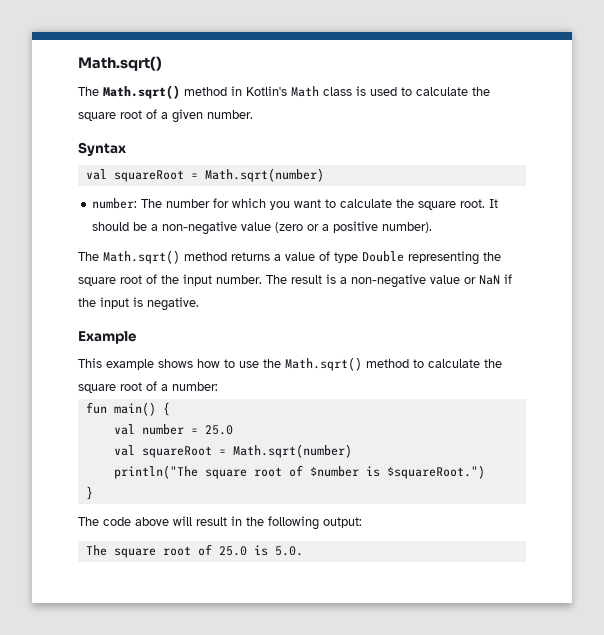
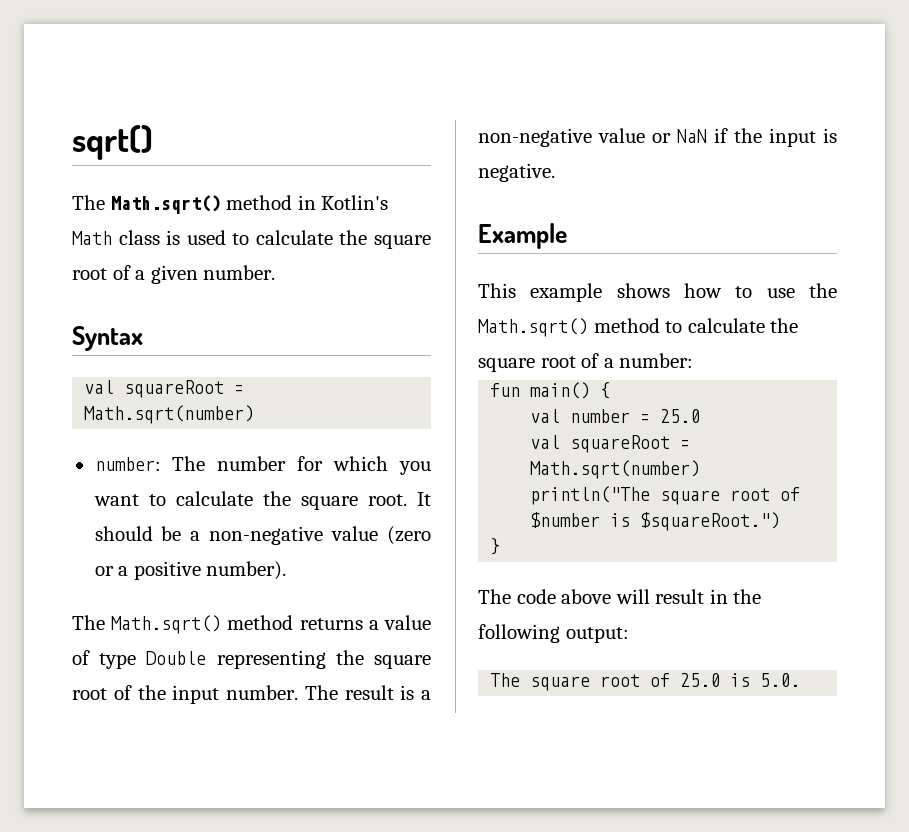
[78,56,162,71] Math.sqrt() -> [72,125,153,160] sqrt()

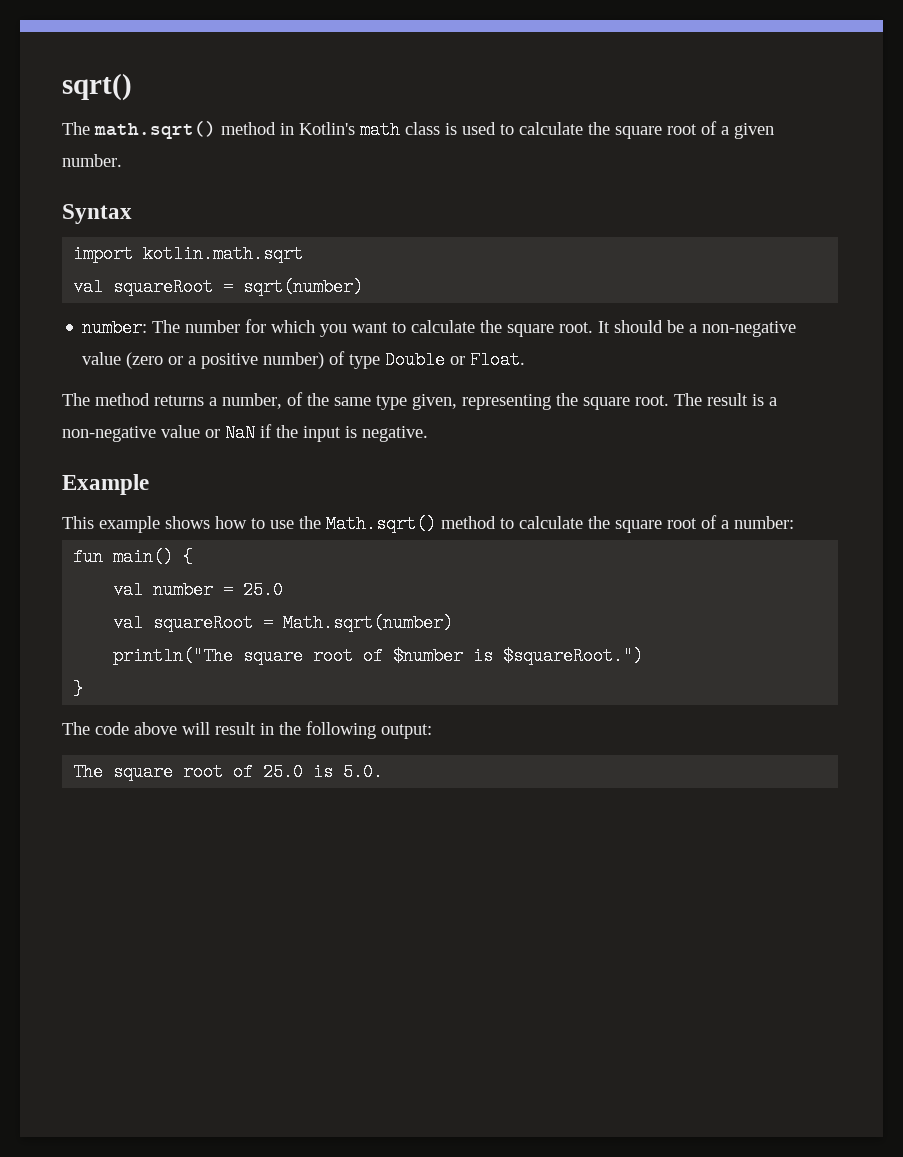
[110,195,221,214] Math.sqrt() -> [94,121,216,139] math.sqrt()
[72,231,112,245] Math -> [360,121,400,139] math
[84,380,245,398] [84,405,255,424] // val squareRoot = Math.sqrt(number) -> [73,245,304,263] [73,278,364,296] // import kotlin.math.sqrt // val squareRoot = sqrt(number)
[206,561,287,580] [72,615,222,634] number). // The Math.sqrt() -> [263,351,526,369] [62,393,90,406] number) of type Double or Float. // The
[383,615,431,630] [72,650,432,669] [72,685,298,704] value of type Double representing the square root of the input number. -> [222,392,669,410] number, of the same type given, representing the square root.

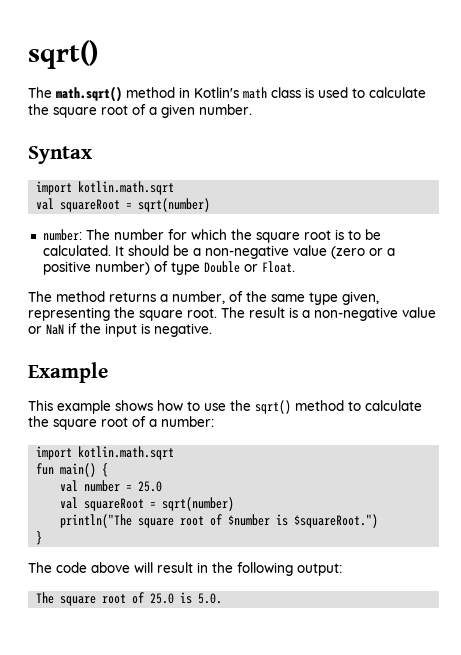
[320,320,594,337] you want to calculate the square root. -> [230,229,381,243] [42,245,111,256] the square root is to be calculated.
[326,515,436,533] Math.sqrt() -> [255,400,291,414] sqrt()
(794, 522) none -> [36,446,175,460] // import kotlin.math.sqrt
[283,614,454,632] Math.sqrt(number) -> [162,497,235,511] sqrt(number)

